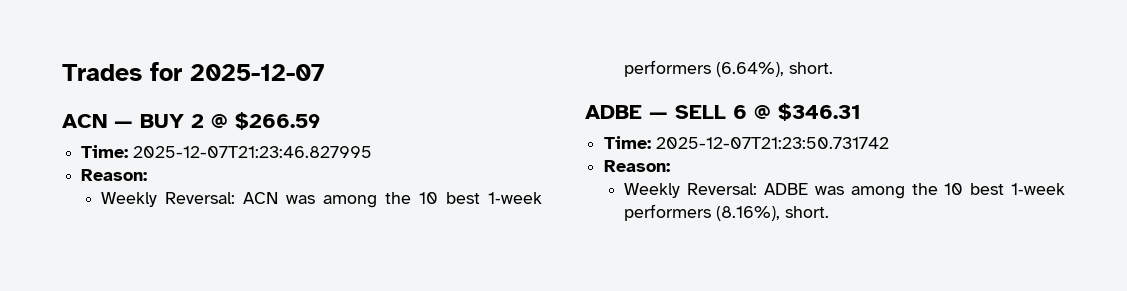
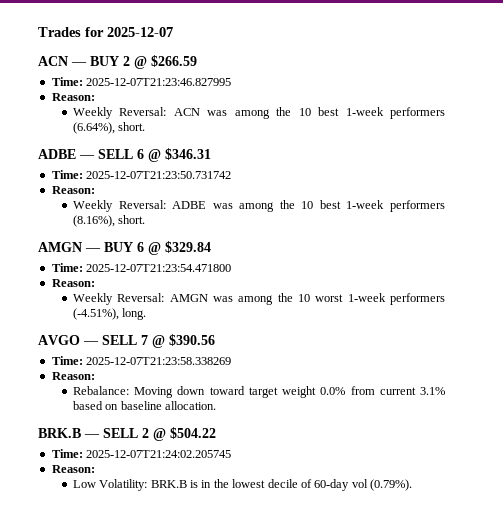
(830, 212) none -> [38,241,211,255] [51,263,232,272] [51,279,95,287] [72,293,446,305] [72,308,147,320] [38,334,215,348] [51,356,232,365] [51,372,95,380] [72,386,445,398] [72,401,217,410] [38,427,216,441] [51,449,232,458] [51,465,95,473] [72,479,413,491] // AMGN — BUY 6 @ $329.84 // Time: 2025-12-07T21:23:54.471800 // Reason: // Weekly Reversal: AMGN was among the 10 worst 1‑week performers (-4.51%), long. // AVGO — SELL 7 @ $390.56 // Time: 2025-12-07T21:23:58.338269 // Reason: // Rebalance: Moving down toward target weight 0.0% from current 3.1% based on baseline allocation. // BRK.B — SELL 2 @ $504.22 // Time: 2025-12-07T21:24:02.205745 // Reason: // Low Volatility: BRK.B is in the lowest decile of 60‑day vol (0.79%).

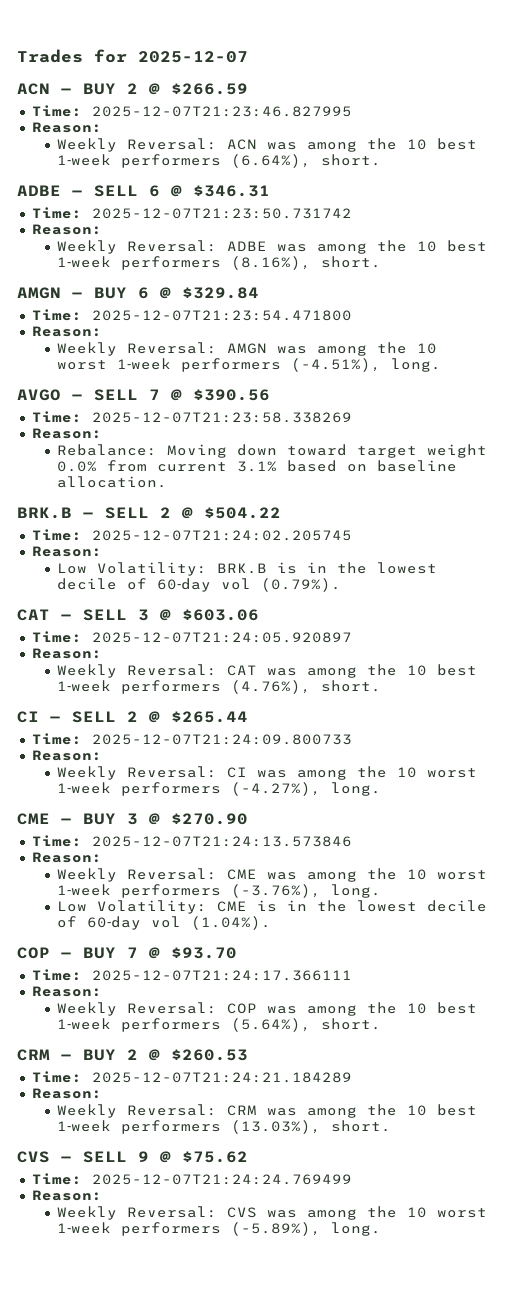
(413, 485) none -> [17,609,259,621] [31,631,352,643] [31,648,102,659] [56,664,477,678] [56,680,381,694] [17,711,248,723] [31,733,352,745] [31,750,102,761] [56,766,477,780] [56,782,381,796] [17,813,248,825] [31,835,352,847] [31,852,102,863] [56,868,487,882] [56,884,381,898] [56,900,487,914] [56,916,271,930] [17,947,237,959] [31,969,352,981] [31,986,102,997] [56,1002,477,1016] [56,1018,381,1032] [17,1049,248,1061] [31,1071,352,1083] [31,1088,102,1099] [56,1104,477,1118] [56,1120,391,1134] [17,1151,248,1163] [31,1173,352,1185] [31,1190,102,1201] [56,1206,487,1220] [56,1222,381,1236] // CAT — SELL 3 @ $603.06 // Time: 2025-12-07T21:24:05.920897 // Reason: // Weekly Reversal: CAT was among the 10 best 1‑week performers (4.76%), short. // CI — SELL 2 @ $265.44 // Time: 2025-12-07T21:24:09.800733 // Reason: // Weekly Reversal: CI was among the 10 worst 1‑week performers (-4.27%), long. // CME — BUY 3 @ $270.90 // Time: 2025-12-07T21:24:13.573846 // Reason: // Weekly Reversal: CME was among the 10 worst 1‑week performers (-3.76%), long. // Low Volatility: CME is in the lowest decile of 60‑day vol (1.04%). // COP — BUY 7 @ $93.70 // Time: 2025-12-07T21:24:17.366111 // Reason: // Weekly Reversal: COP was among the 10 best 1‑week performers (5.64%), short. // CRM — BUY 2 @ $260.53 // Time: 2025-12-07T21:24:21.184289 // Reason: // Weekly Reversal: CRM was among the 10 best 1‑week performers (13.03%), short. // CVS — SELL 9 @ $75.62 // Time: 2025-12-07T21:24:24.769499 // Reason: // Weekly Reversal: CVS was among the 10 worst 1‑week performers (-5.89%), long.

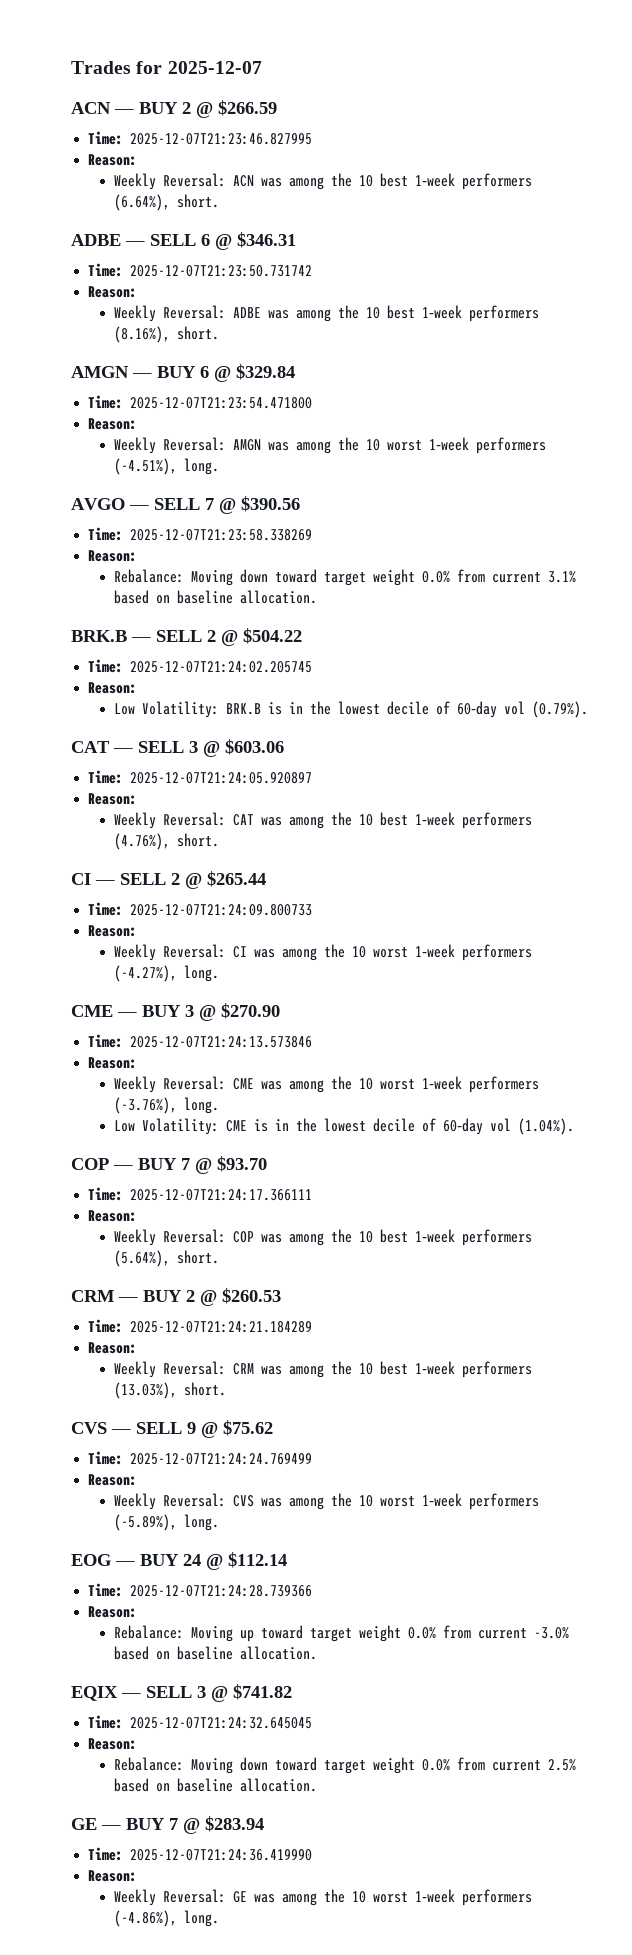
(381, 1229) none -> [71,1552,287,1570] [88,1583,313,1597] [88,1606,138,1618] [113,1625,569,1642] [113,1646,317,1660] [71,1684,292,1702] [88,1715,313,1729] [88,1738,138,1750] [113,1757,576,1774] [113,1778,317,1792] [71,1816,264,1834] [88,1847,313,1861] [88,1870,138,1882] [113,1889,532,1906] [113,1910,219,1927] // EOG — BUY 24 @ $112.14 // Time: 2025-12-07T21:24:28.739366 // Reason: // Rebalance: Moving up toward target weight 0.0% from current -3.0% based on baseline allocation. // EQIX — SELL 3 @ $741.82 // Time: 2025-12-07T21:24:32.645045 // Reason: // Rebalance: Moving down toward target weight 0.0% from current 2.5% based on baseline allocation. // GE — BUY 7 @ $283.94 // Time: 2025-12-07T21:24:36.419990 // Reason: // Weekly Reversal: GE was among the 10 worst 1‑week performers (-4.86%), long.

